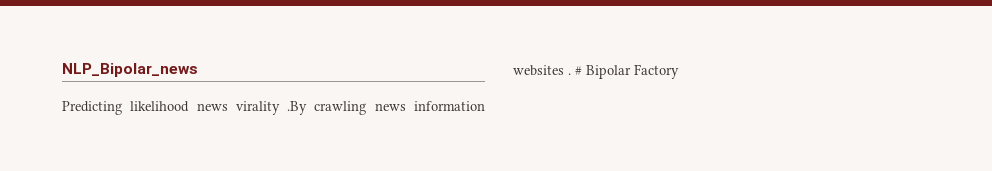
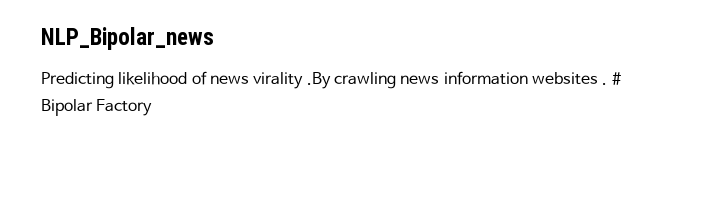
(190, 106) none -> [191,71,207,85] of

